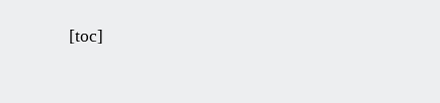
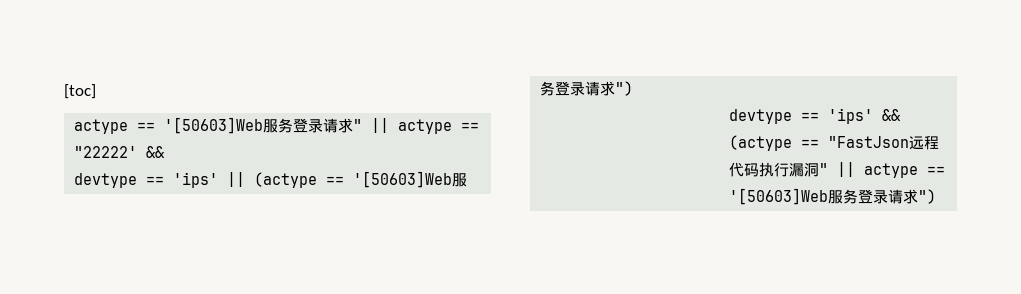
(104, 36) none -> [74,117,480,134] [74,146,166,158] [74,171,468,188] [540,81,634,96] [729,108,902,124] [729,135,940,151] [729,162,946,178] [729,188,937,205] // actype == '[50603]Web服务登录请求" || actype == "22222' && // devtype == 'ips' || (actype == '[50603]Web服务登录请求") // devtype == 'ips' && (actype == "FastJson远程代码执行漏洞" || actype == '[50603]Web服务登录请求")

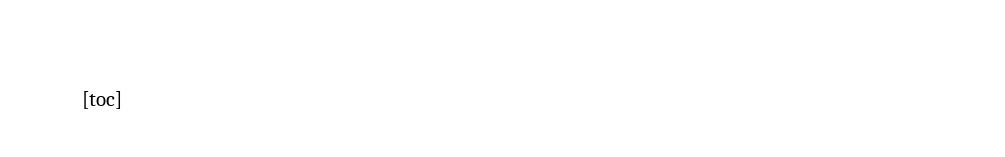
[74,117,480,134] [74,146,166,158] [74,171,468,188] [540,81,634,96] [729,108,902,124] [729,135,940,151] [729,162,946,178] [729,188,937,205] // actype == '[50603]Web服务登录请求" || actype == "22222' && // devtype == 'ips' || (actype == '[50603]Web服务登录请求") // devtype == 'ips' && (actype == "FastJson远程代码执行漏洞" || actype == '[50603]Web服务登录请求") -> (122, 100) none

